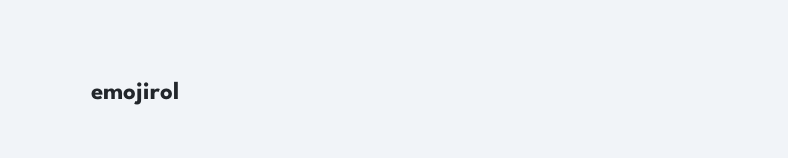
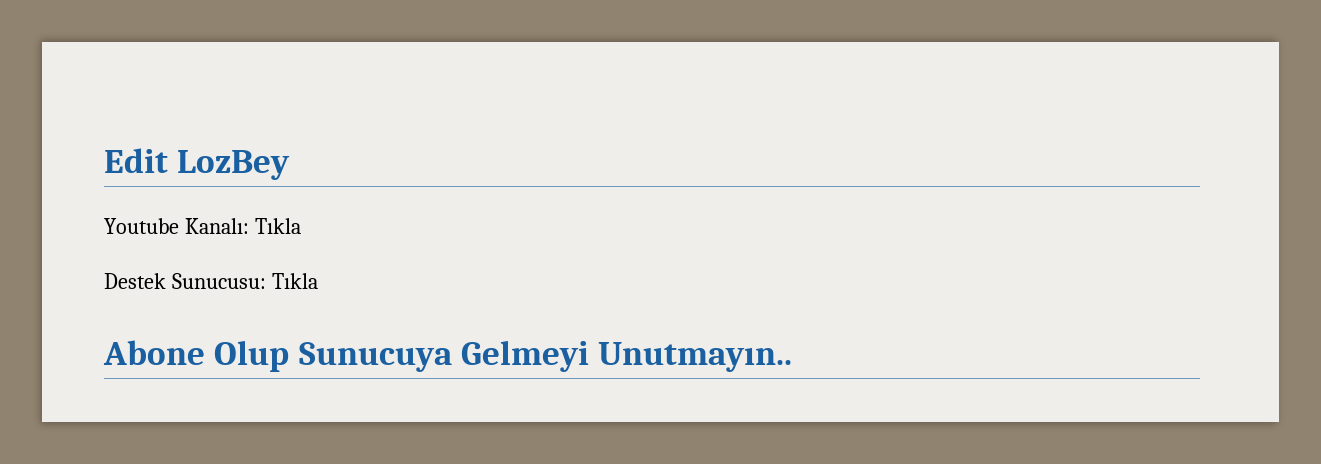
[91,81,179,105] emojirol -> [104,148,291,180] [104,218,301,234] [104,273,318,289] [103,340,793,372] Edit LozBey // Youtube Kanalı: Tıkla // Destek Sunucusu: Tıkla // Abone Olup Sunucuya Gelmeyi Unutmayın..

